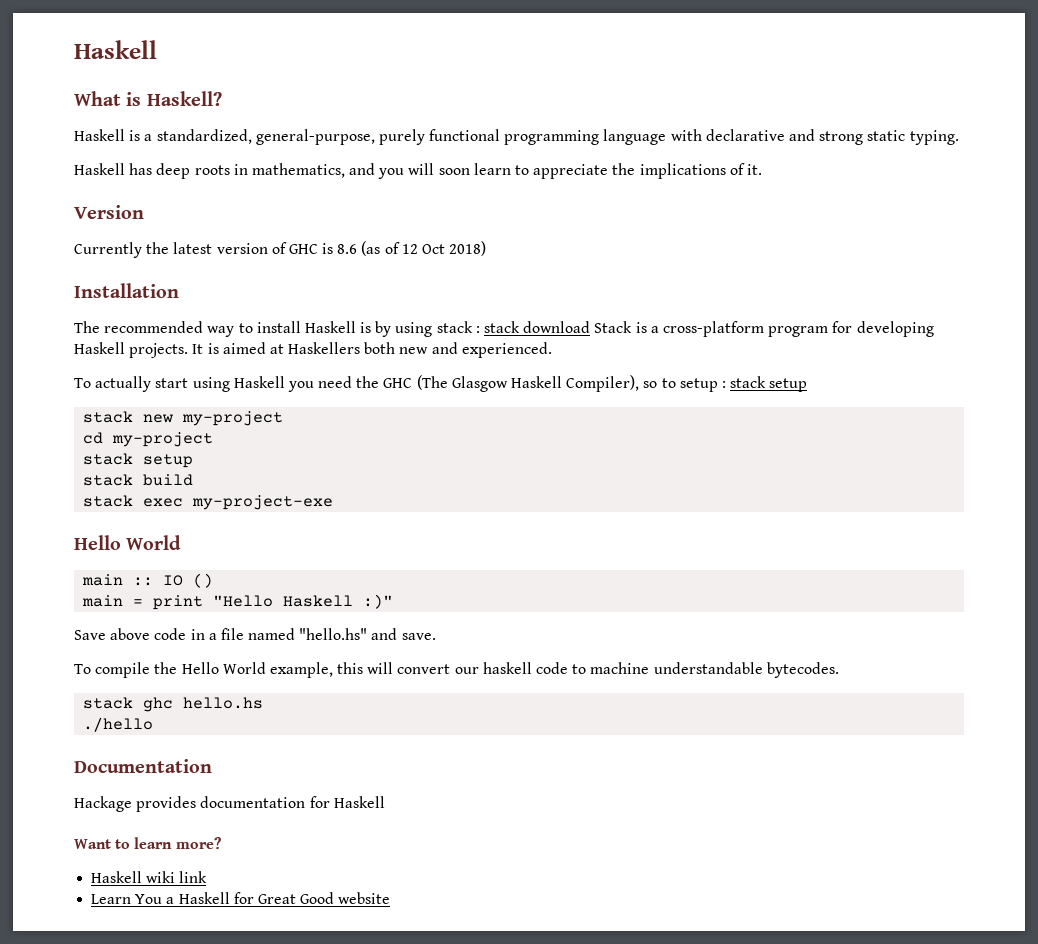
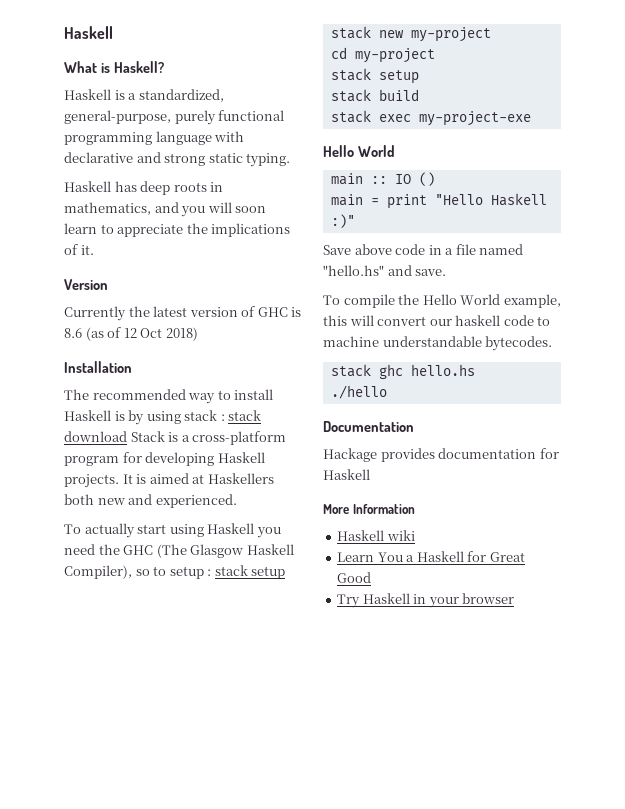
[74,837,221,849] Want to learn more? -> [323,504,415,514] More Information
[179,871,208,883] link -> (415, 535) none
[338,892,391,904] website -> [337,593,515,608] // Try Haskell in your browser

